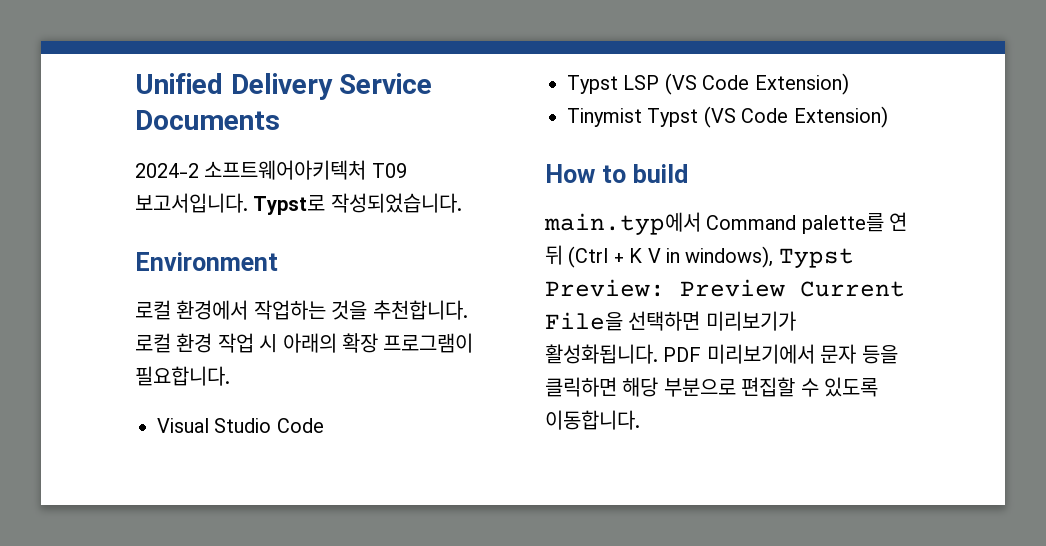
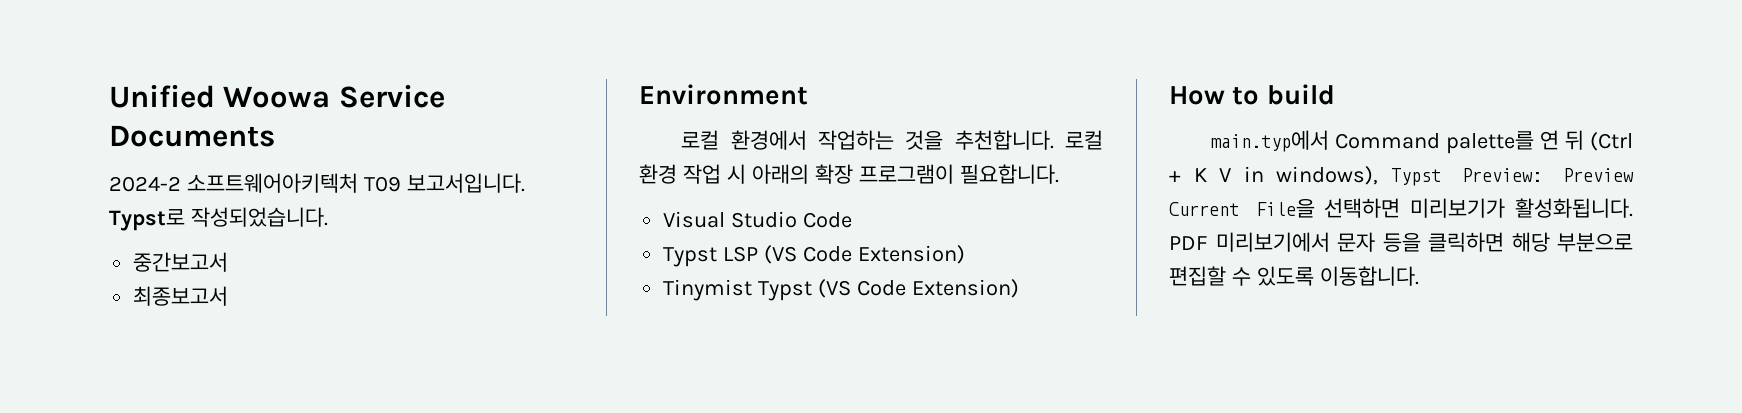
[230,73,333,100] Delivery -> [223,86,331,108] Woowa
(462, 203) none -> [133,252,229,272] [133,286,229,306] // 중간보고서 // 최종보고서

